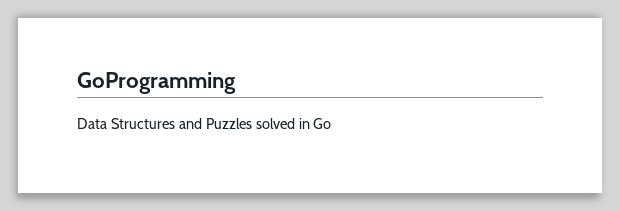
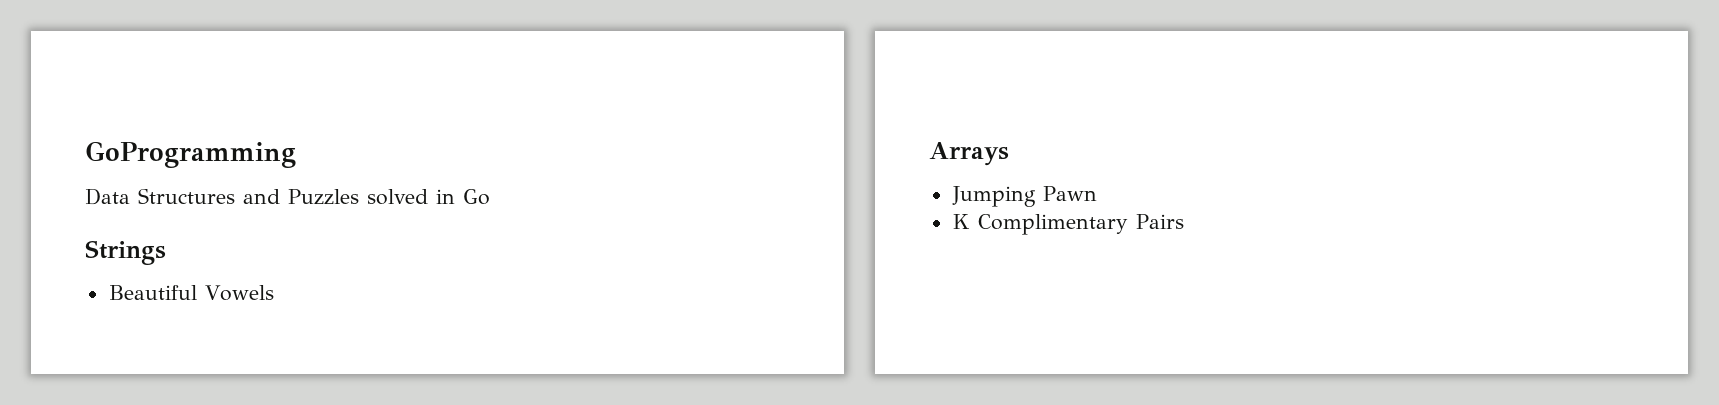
(332, 123) none -> [85,240,166,265] [108,285,274,301] [929,142,1009,166] [951,186,1097,207] [952,214,1184,235] // Strings // Beautiful Vowels // Arrays // Jumping Pawn // K Complimentary Pairs

